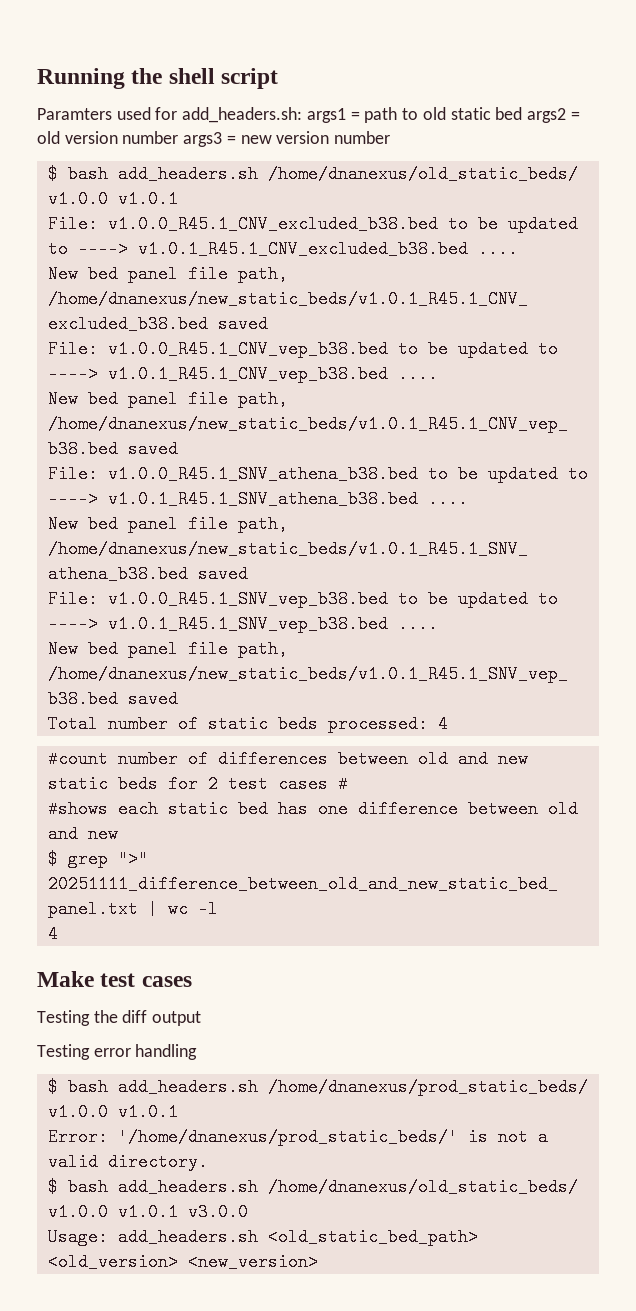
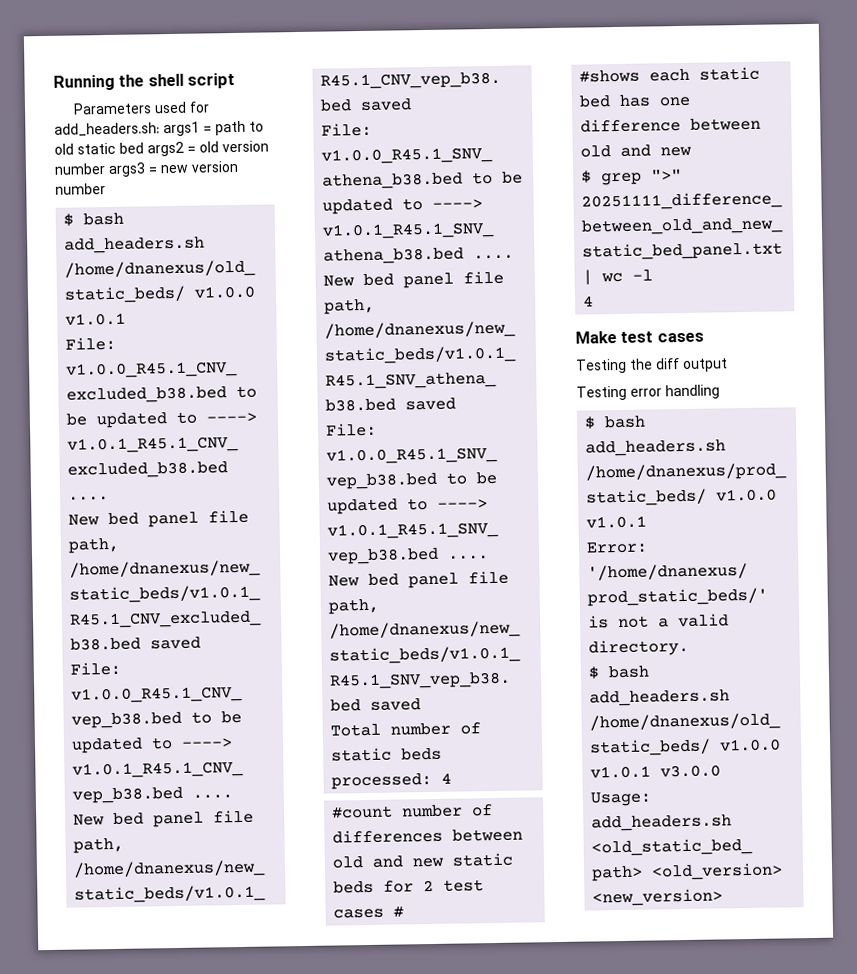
[37,108,112,120] Paramters -> [72,102,152,115] Parameters

